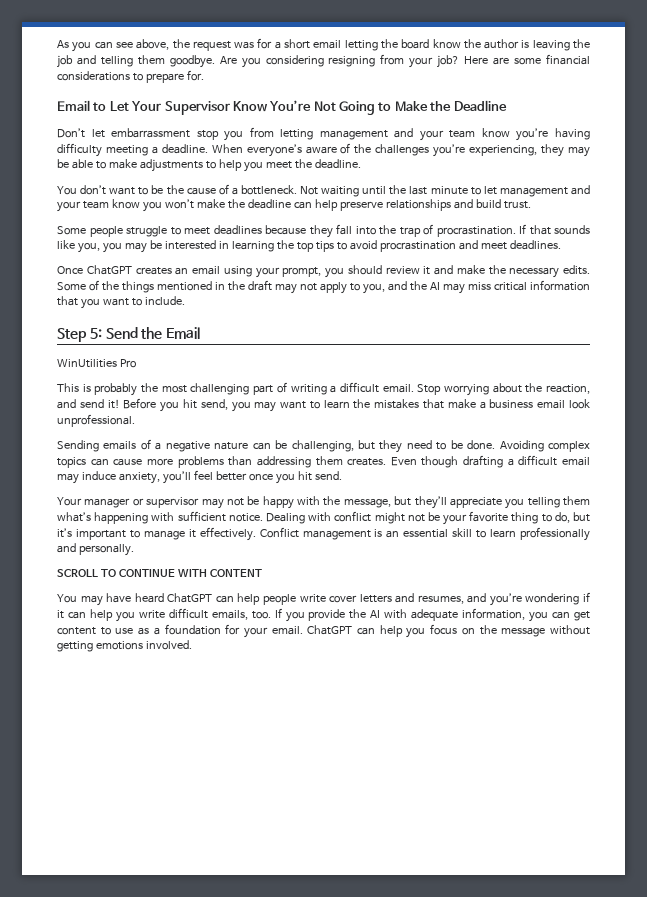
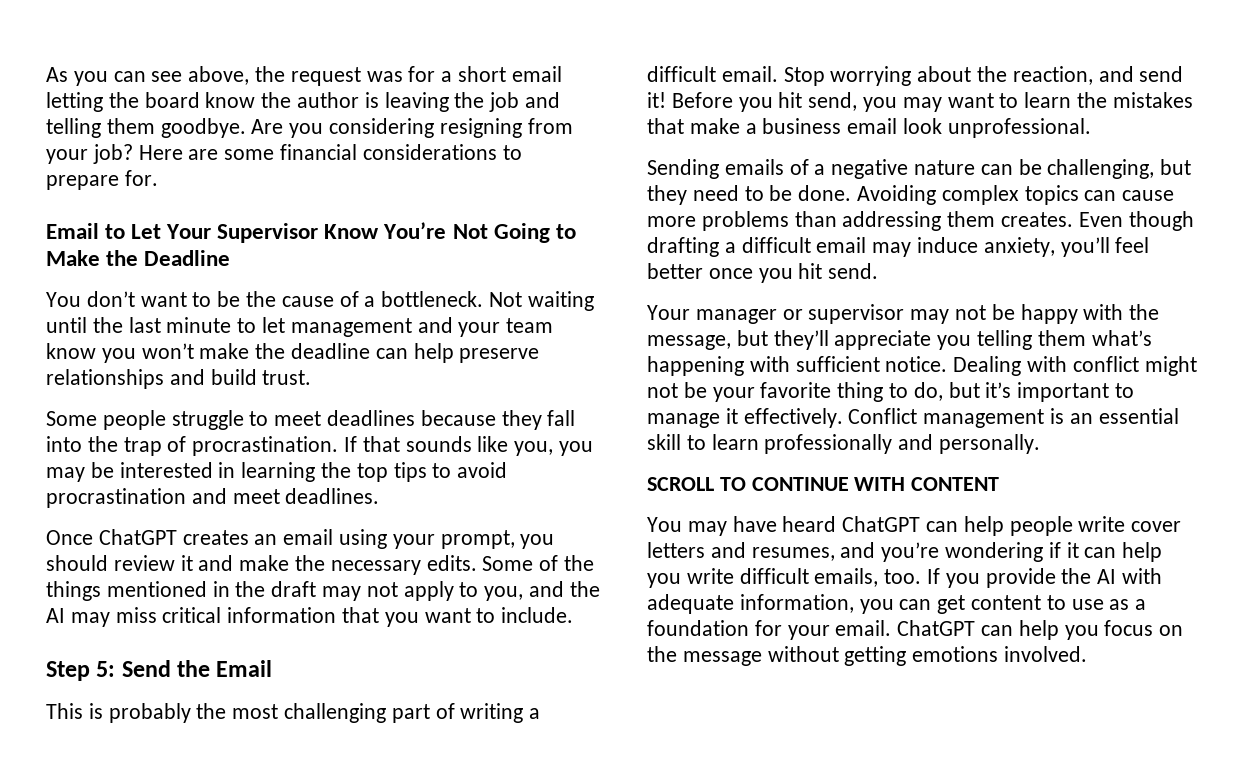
[57,127,591,141] [57,143,590,157] [57,159,361,172] // Don’t let embarrassment stop you from letting management and your team know you’re having difficulty meeting a deadline. When everyone’s aware of the challenges you’re experiencing, they may be able to make adjustments to help you meet the deadline. -> (231, 258) none
[57,359,136,368] // WinUtilities Pro -> (273, 668) none

